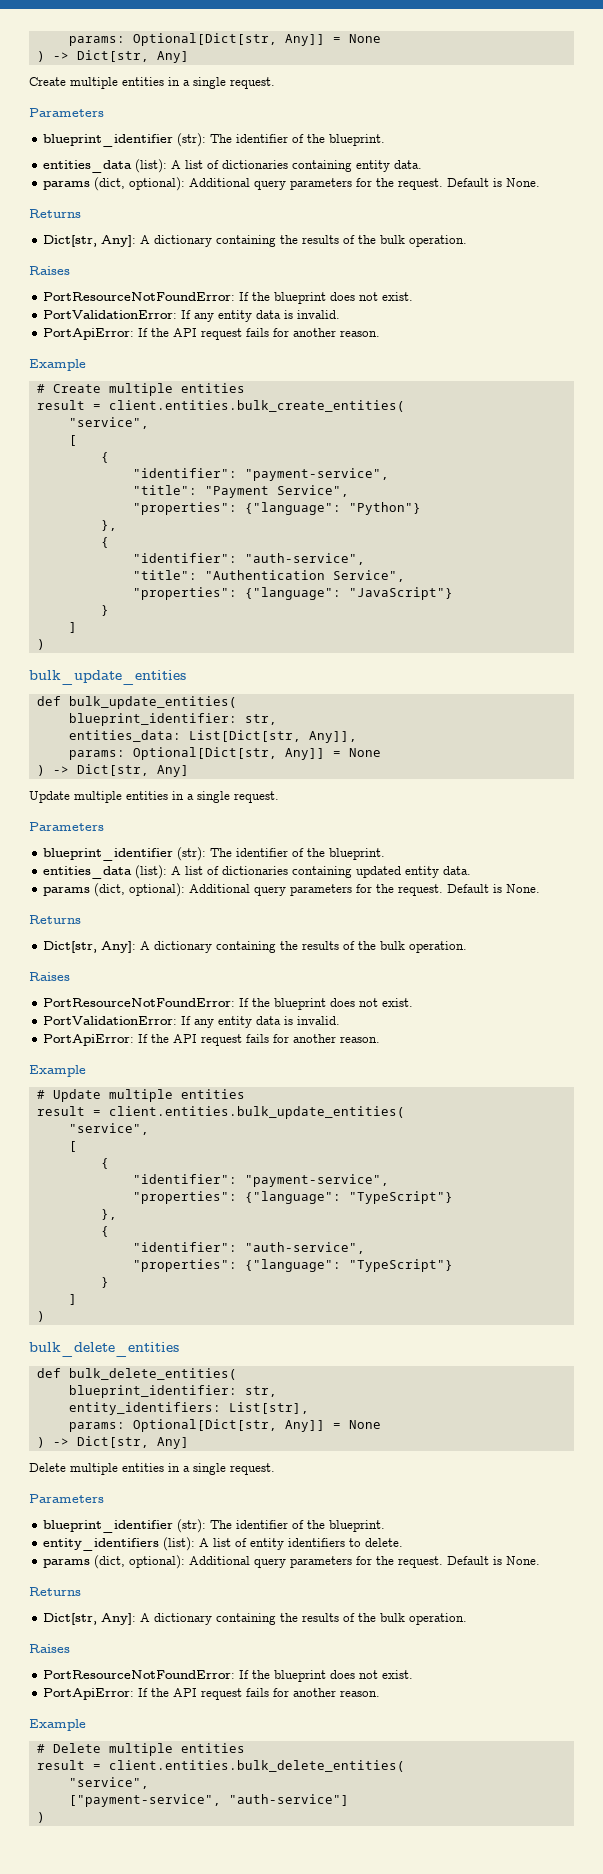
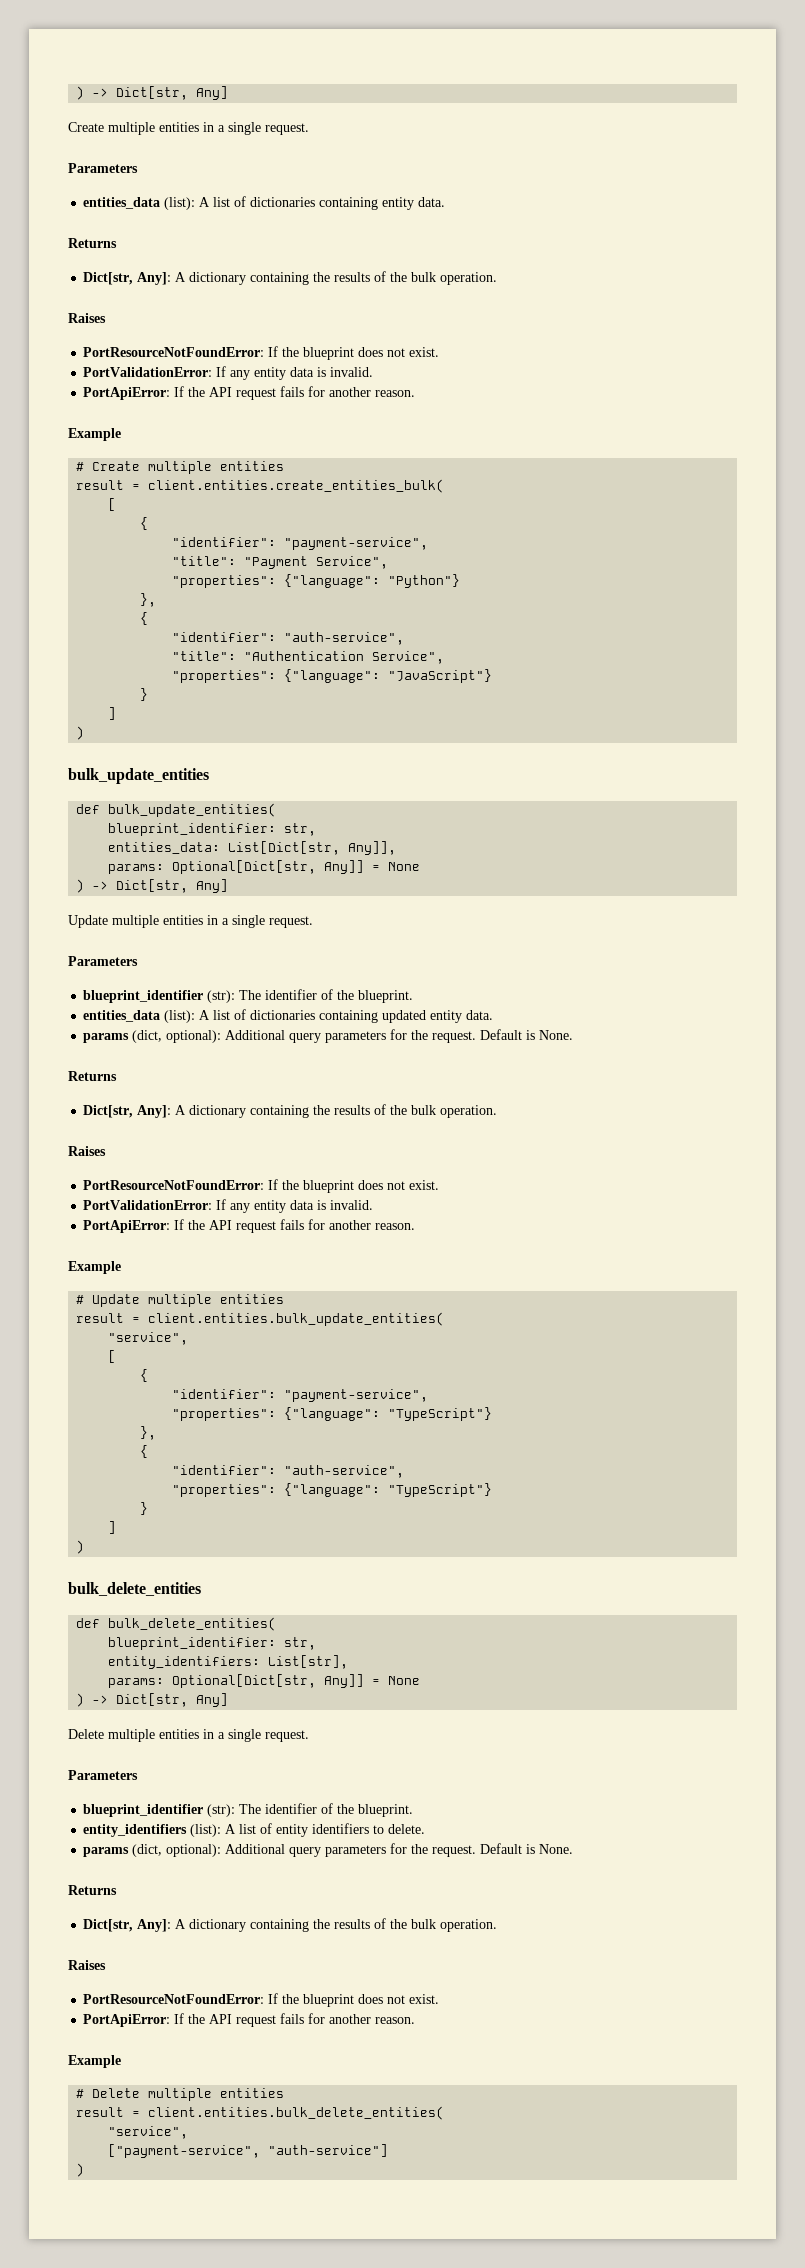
[68,33,381,46] params: Optional[Dict[str, Any]] = None // -> (76, 93) none
[43,133,386,147] // blueprint_identifier (str): The identifier of the blueprint. -> (138, 168) none
[43,177,541,191] // params (dict, optional): Additional query parameters for the request. Default is None. -> (446, 202) none
[108,400,405,412] [68,417,149,429] client.entities.bulk_create_entities( // "service", -> [148,479,445,493] client.entities.create_entities_bulk(

